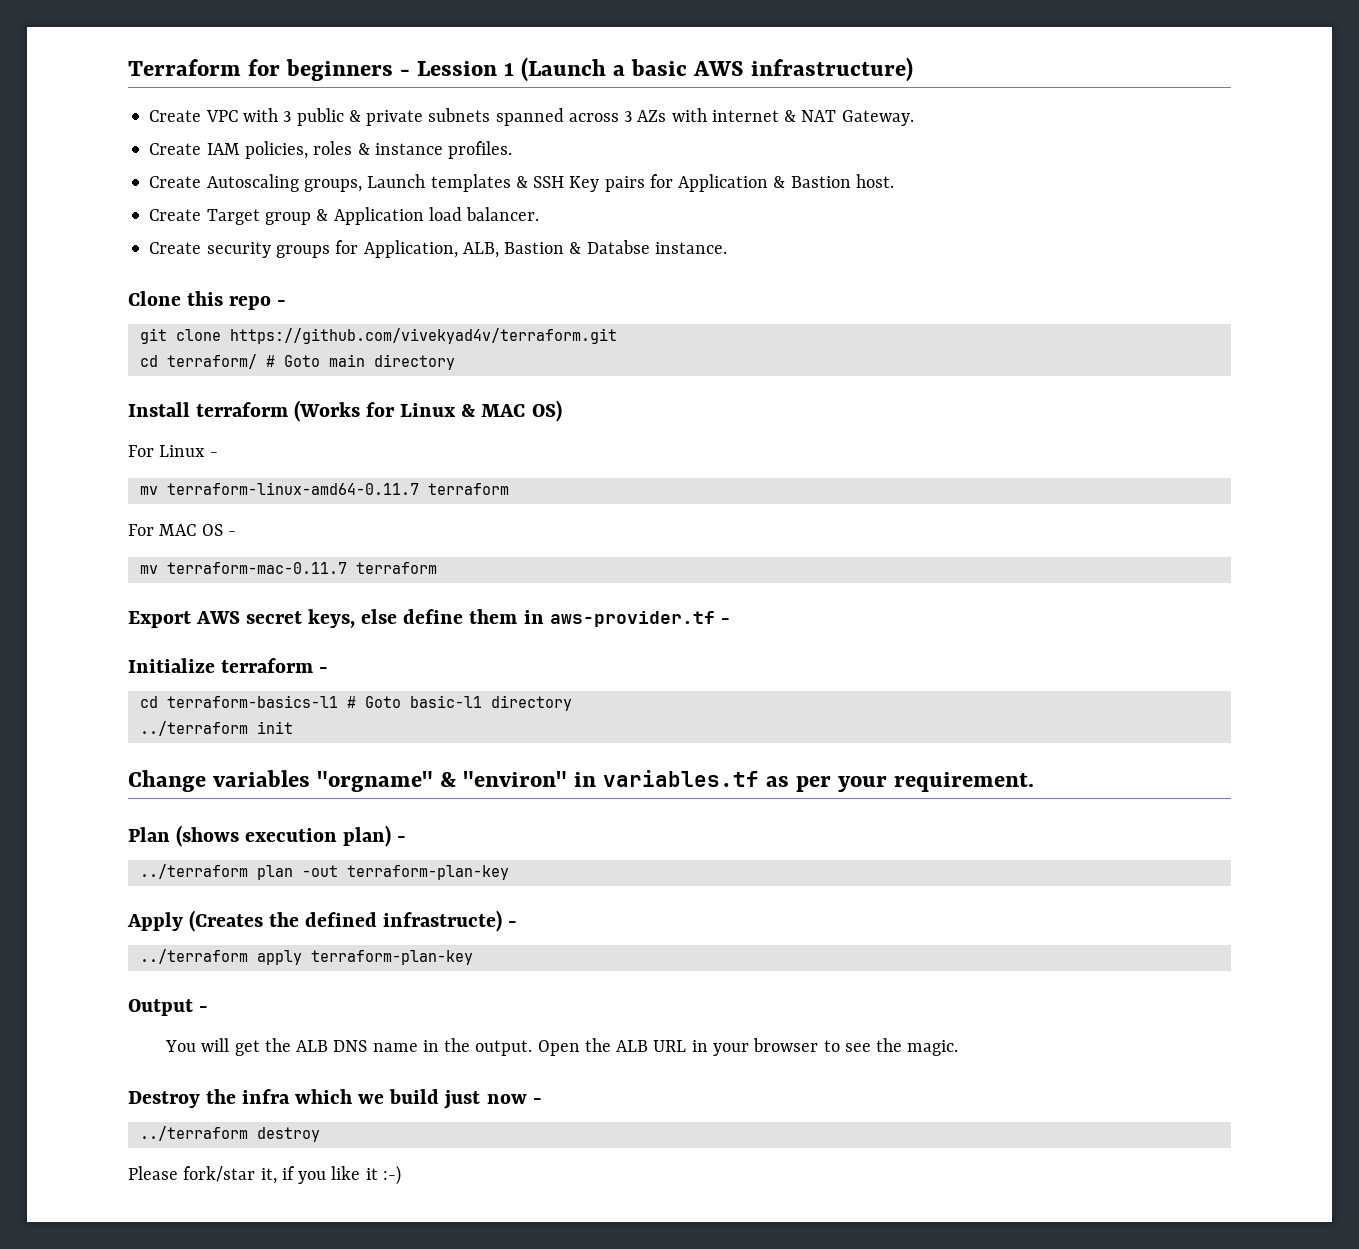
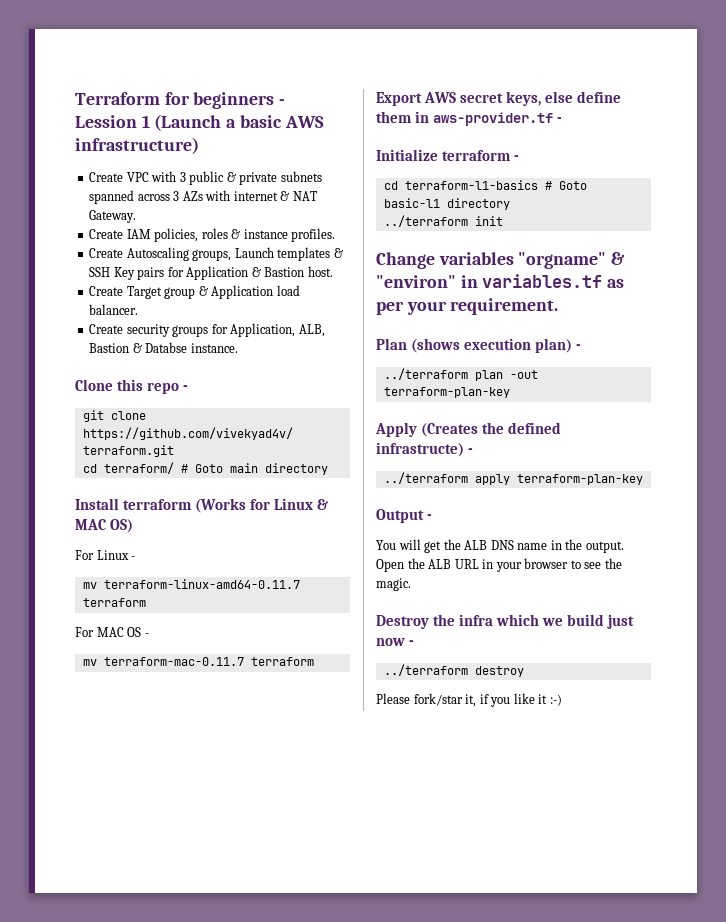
[166,695,338,708] terraform-basics-l1 -> [404,180,538,190] terraform-l1-basics

